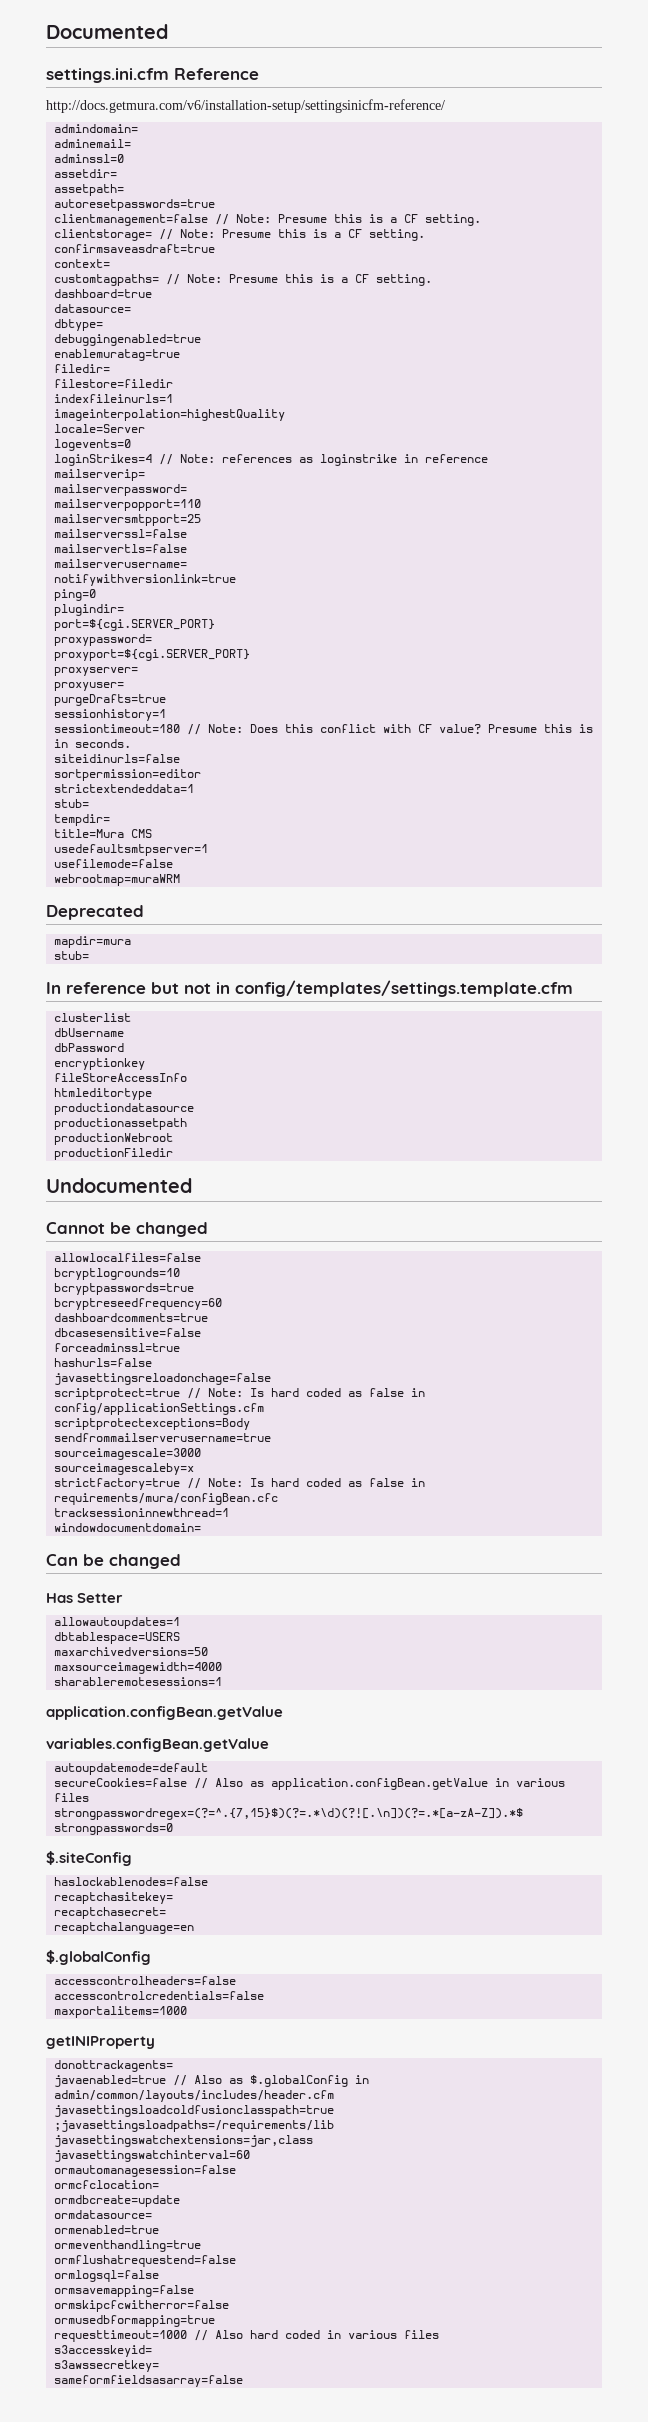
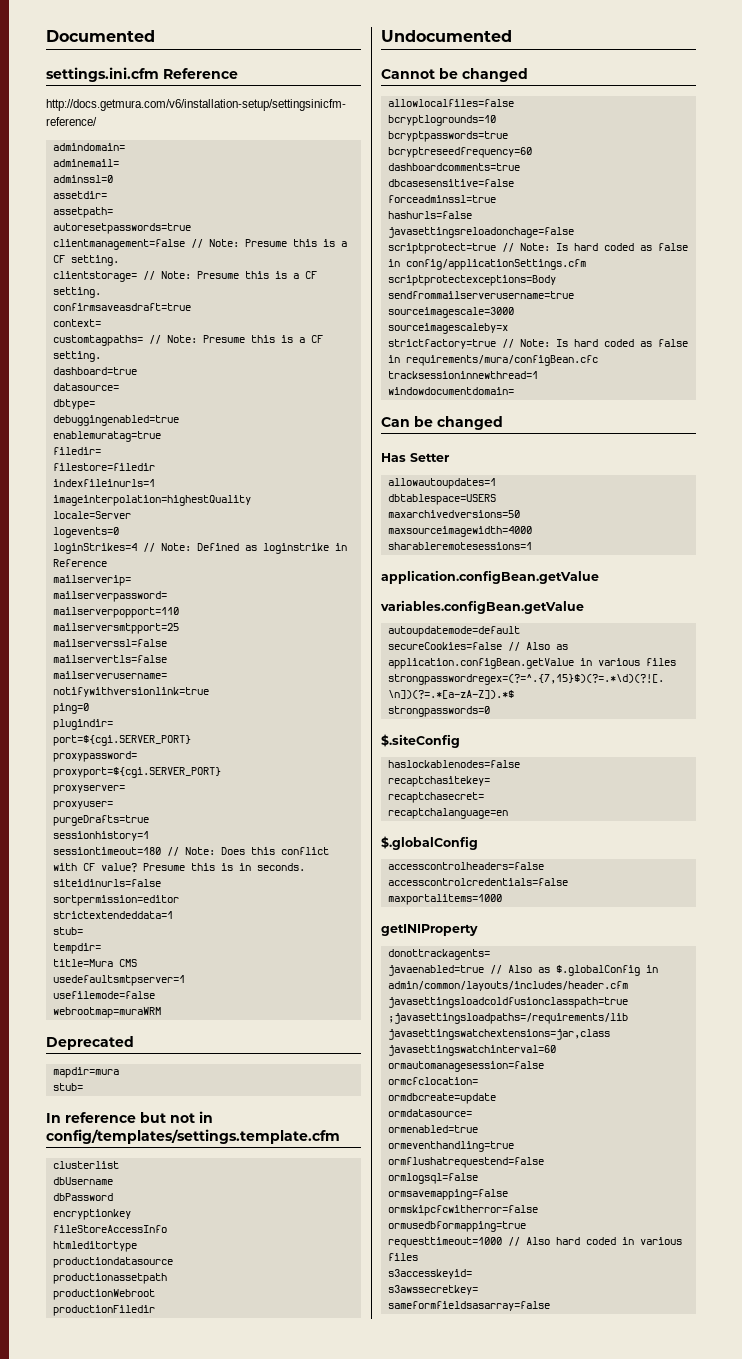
[222,454,293,463] references -> [196,543,239,551] Defined
[425,454,489,463] reference -> [52,559,107,567] Reference

